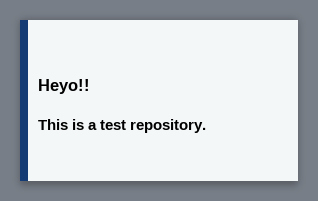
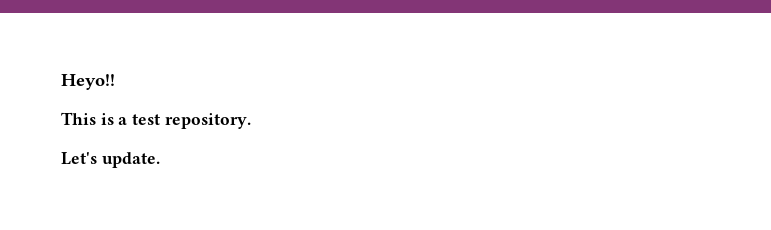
(207, 126) none -> [61,152,160,168] // Let's update.

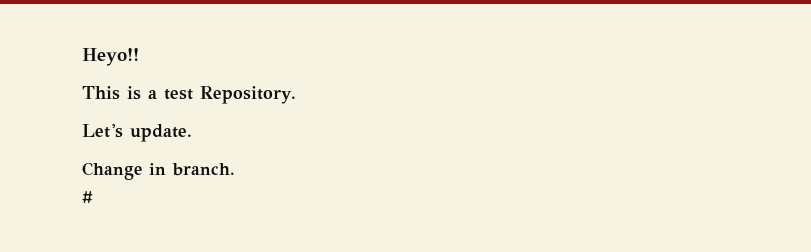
[164,113,251,129] repository. -> [200,86,296,104] Repository.
(160, 160) none -> [82,162,235,180] [82,191,93,203] // Change in branch. // #

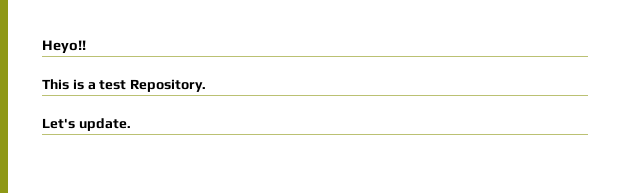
[82,162,235,180] [82,191,93,203] // Change in branch. // # -> (131, 124) none

